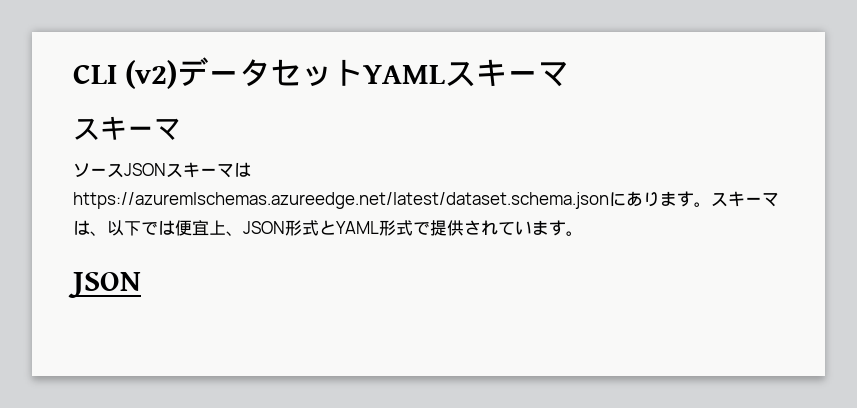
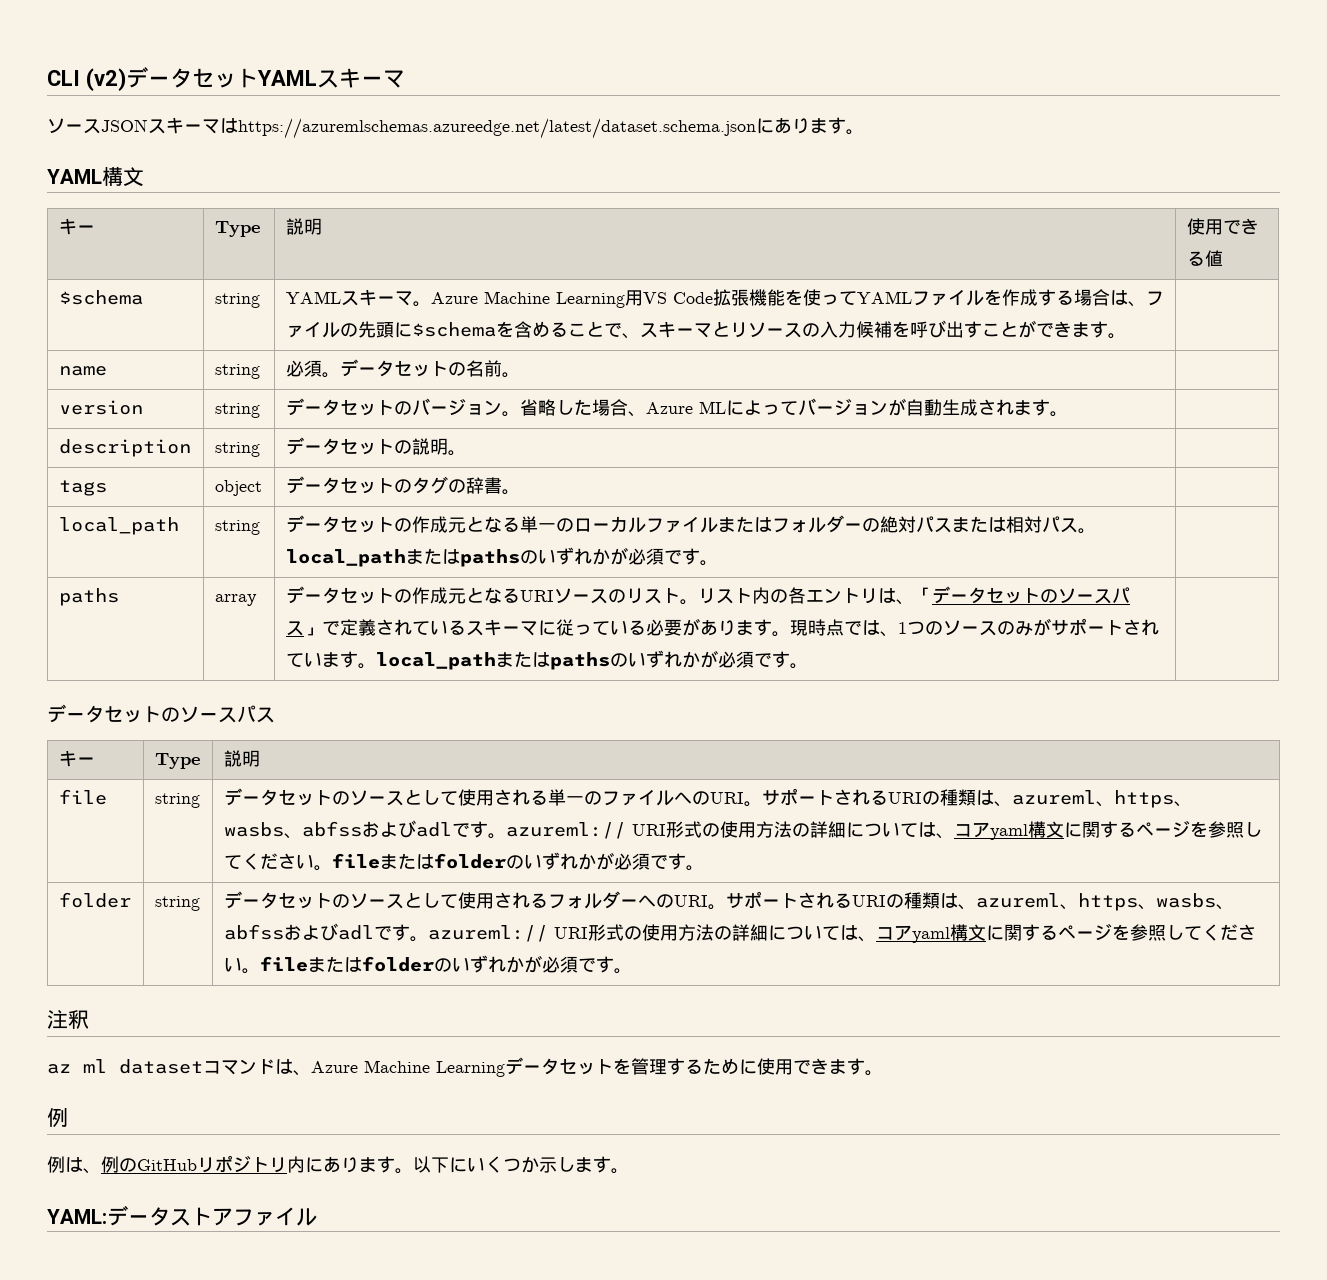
[73,116,181,140] // スキーマ -> (405, 79) none
[711,191,779,207] [73,220,583,236] [68,272,141,298] スキーマは、以下では便宜上、JSON形式とYAML形式で提供されています。 // JSON -> [47,166,144,187] [58,218,95,235] [214,221,260,237] [285,218,322,235] [1186,218,1259,235] [1186,250,1223,267] [58,290,143,305] [214,293,260,308] [285,289,1164,308] [285,320,1126,339] [58,366,107,376] [214,364,260,379] [285,359,520,378] [58,400,143,415] [214,403,260,418] [285,398,1068,417] [58,439,191,457] [214,442,260,457] [285,437,466,456] [58,480,107,496] [214,480,262,496] [285,476,520,495] [58,517,179,535] [214,520,260,535] [285,515,1096,534] [285,547,718,567] [58,588,119,606] [214,594,257,606] [285,586,1130,605] [285,618,1159,637] [285,650,808,670] [47,704,275,723] [58,750,95,767] [154,753,200,769] [223,750,260,767] [58,789,107,805] [154,793,200,808] [223,788,1192,808] [223,820,1262,840] [223,852,704,871] [58,892,131,908] [154,896,200,911] [223,891,1234,911] [223,923,1256,943] [223,955,632,974] [47,1010,89,1030] [47,1057,883,1077] [47,1108,68,1128] [47,1155,629,1174] [47,1205,317,1226] // YAML構文 // キー | Type | 説明 | 使用できる値 // $schema | string | YAMLスキーマ。Azure Machine Learning用VS Code拡張機能を使ってYAMLファイルを作成する場合は、ファイルの先頭に$schemaを含めることで、スキーマとリソースの入力候補を呼び出すことができます。 | // name | string | 必須。データセットの名前。 | // version | string | データセットのバージョン。省略した場合、Azure MLによってバージョンが自動生成されます。 | // description | string | データセットの説明。 | // tags | object | データセットのタグの辞書。 | // local_path | string | データセットの作成元となる単一のローカルファイルまたはフォルダーの絶対パスまたは相対パス。local_pathまたはpathsのいずれかが必須です。 | // paths | array | データセットの作成元となるURIソースのリスト。リスト内の各エントリは、「データセットのソースパス」で定義されているスキーマに従っている必要があります。現時点では、1つのソースのみがサポートされています。local_pathまたはpathsのいずれかが必須です。 | // データセットのソースパス // キー | Type | 説明 // file | string | データセットのソースとして使用される単一のファイルへのURI。サポートされるURIの種類は、azureml、https、wasbs、abfssおよびadlです。azureml:// URI形式の使用方法の詳細については、コアyaml構文に関するページを参照してください。fileまたはfolderのいずれかが必須です。 // folder | string | データセットのソースとして使用されるフォルダーへのURI。サポートされるURIの種類は、azureml、https、wasbs、abfssおよびadlです。azureml:// URI形式の使用方法の詳細については、コアyaml構文に関するページを参照してください。fileまたはfolderのいずれかが必須です。 // 注釈 // az ml datasetコマンドは、Azure Machine Learningデータセットを管理するために使用できます。 // 例 // 例は、例のGitHubリポジトリ内にあります。以下にいくつか示します。 // YAML:データストアファイル

